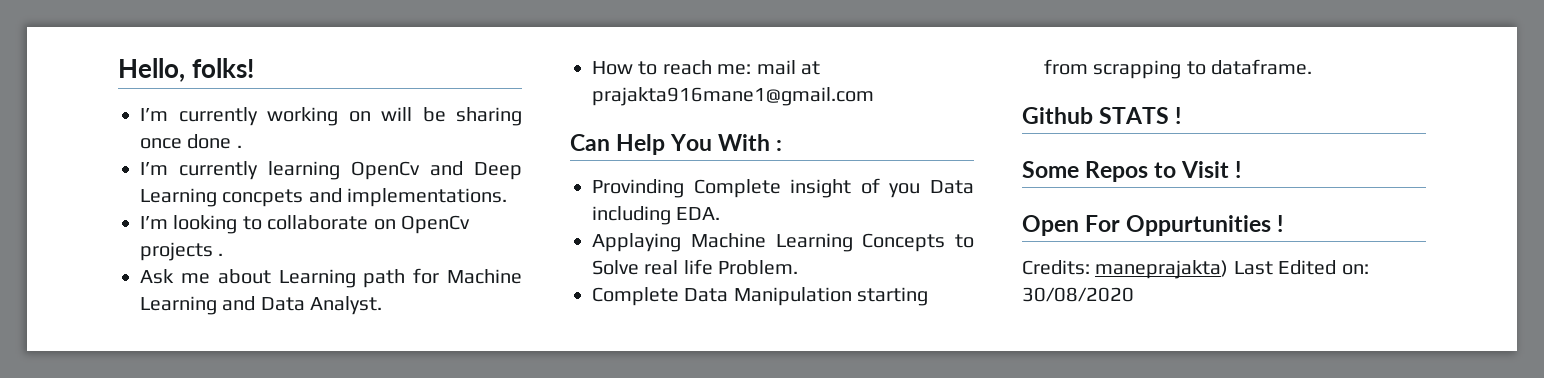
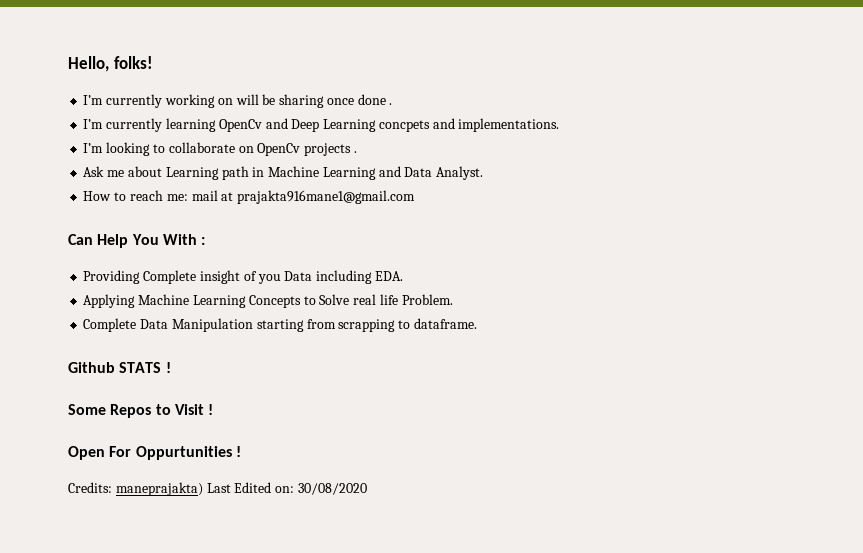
[413,268,440,284] for -> [252,167,265,177] in
[592,179,684,198] Provinding -> [83,270,141,284] Providing
[592,233,681,252] Applaying -> [83,294,136,308] Applying

